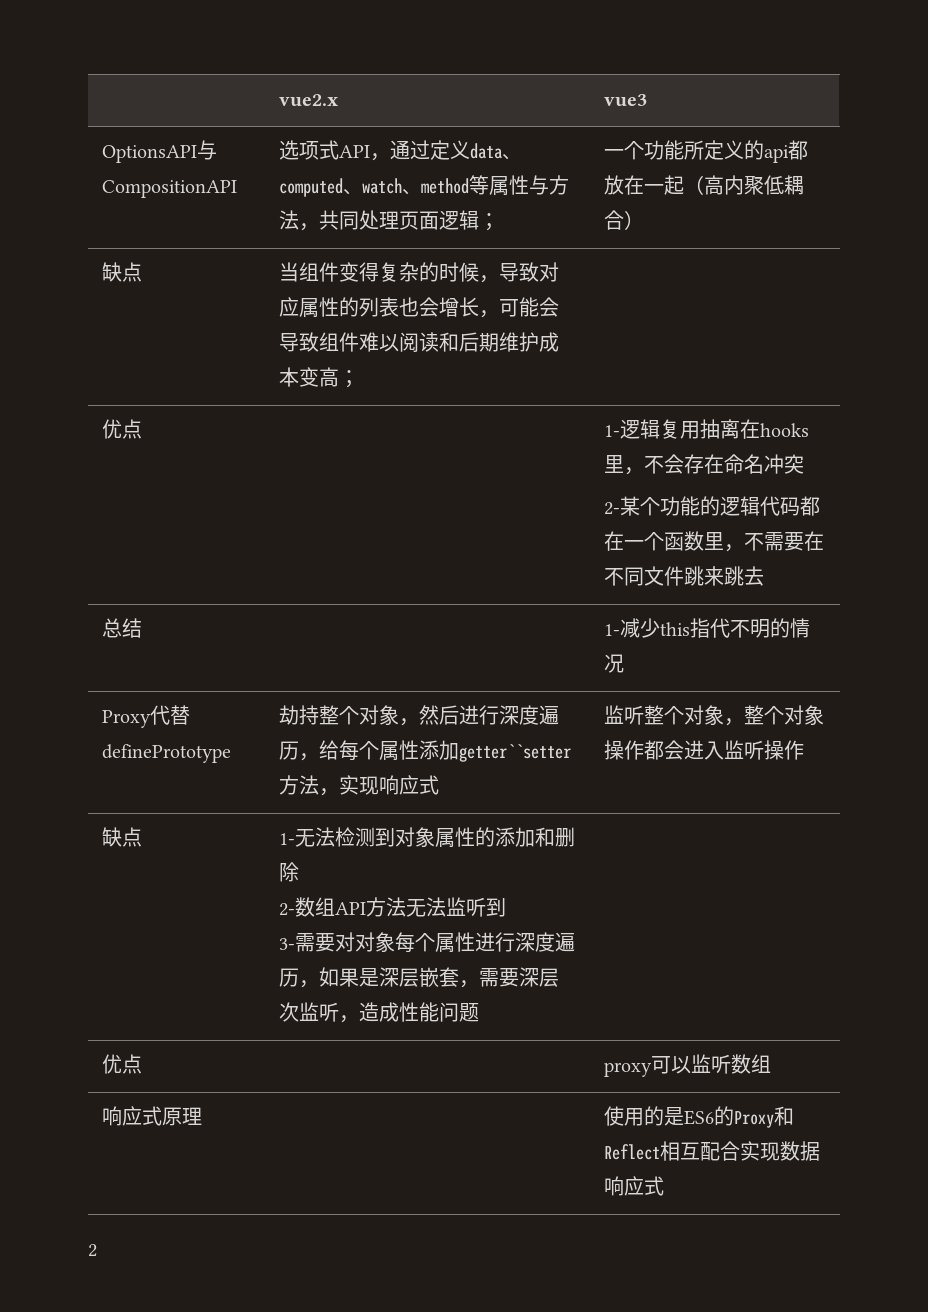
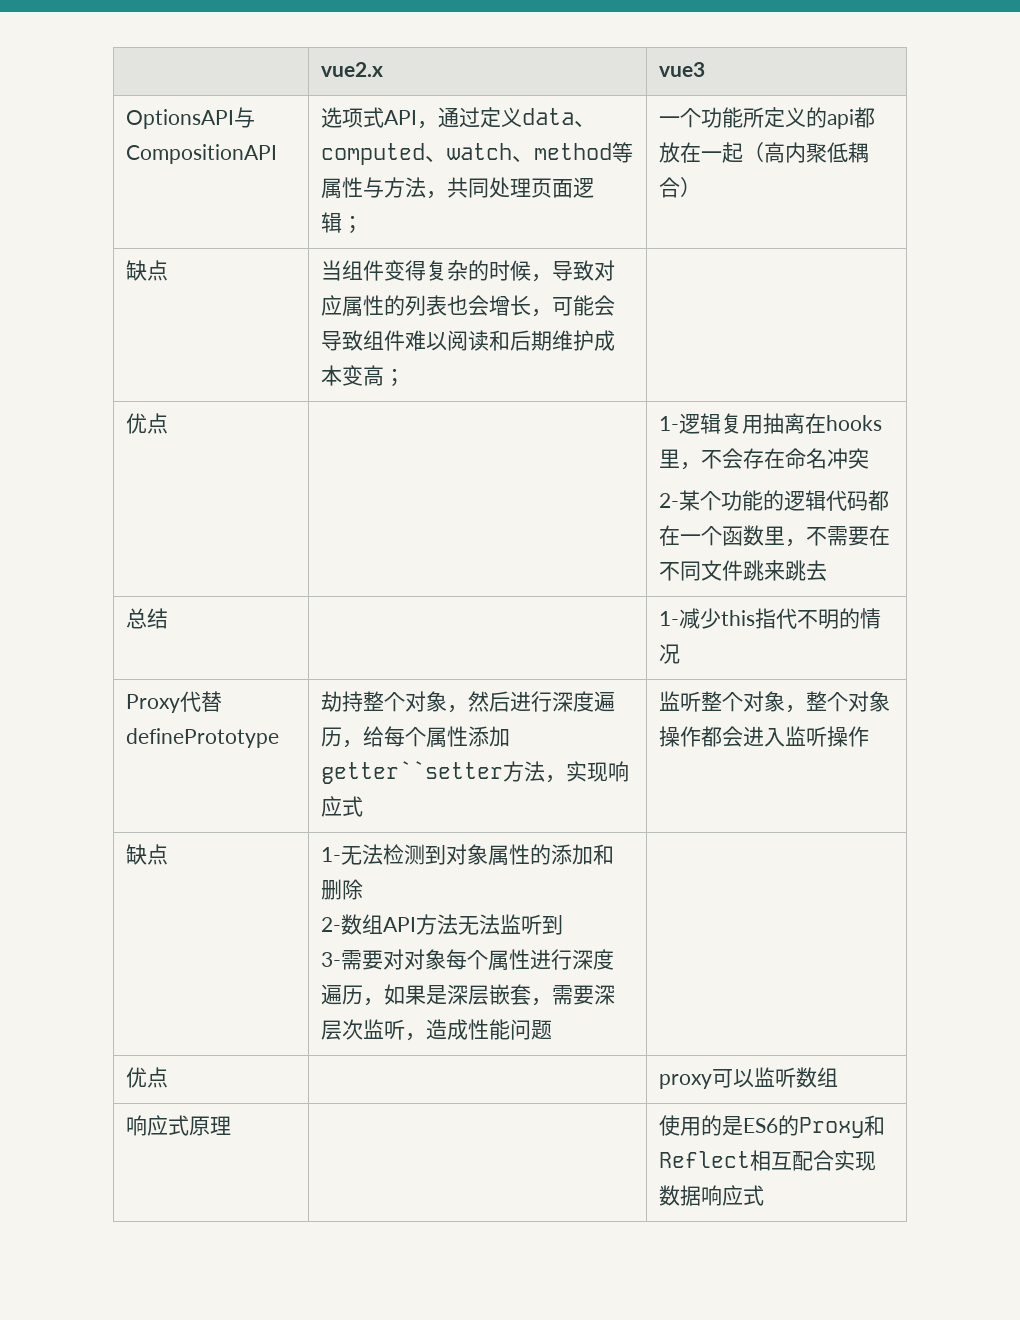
[88,1244,97,1257] // 2 -> (765, 1195) none

